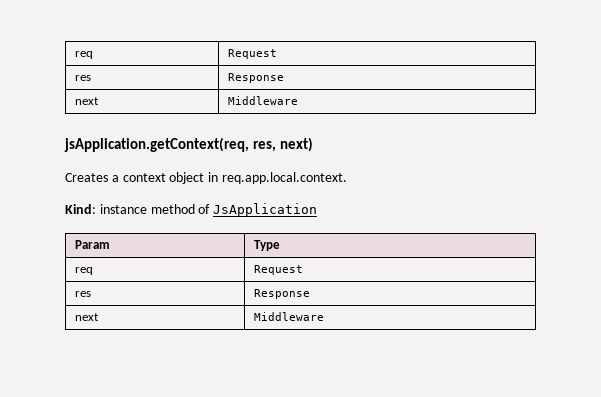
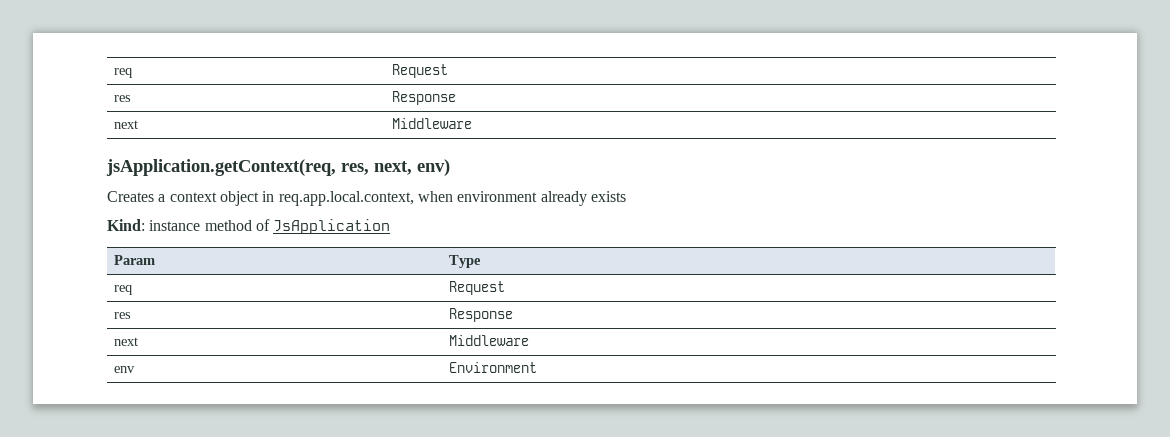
[279,137,313,152] next) -> [374,159,450,176] next, env)
[221,172,347,184] req.app.local.context. -> [278,191,626,206] req.app.local.context, when environment already exists
(325, 316) none -> [114,366,136,373] [449,362,538,373] // env | Environment

